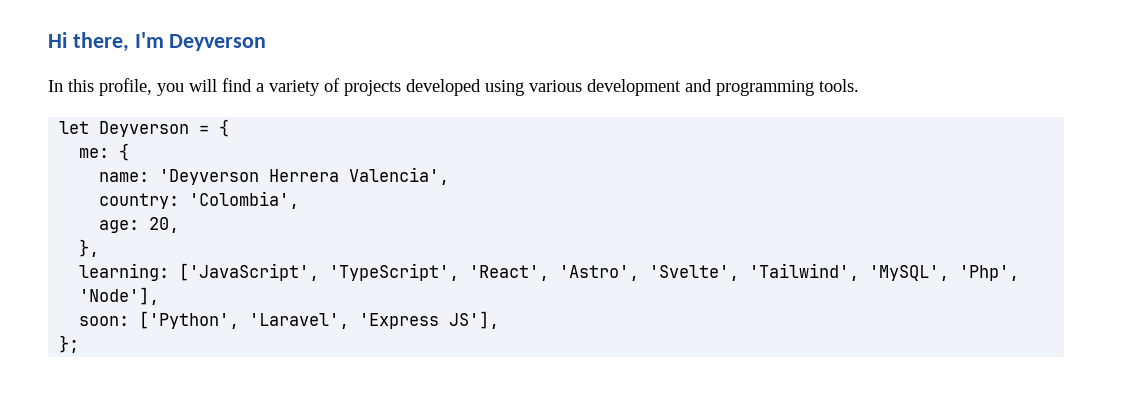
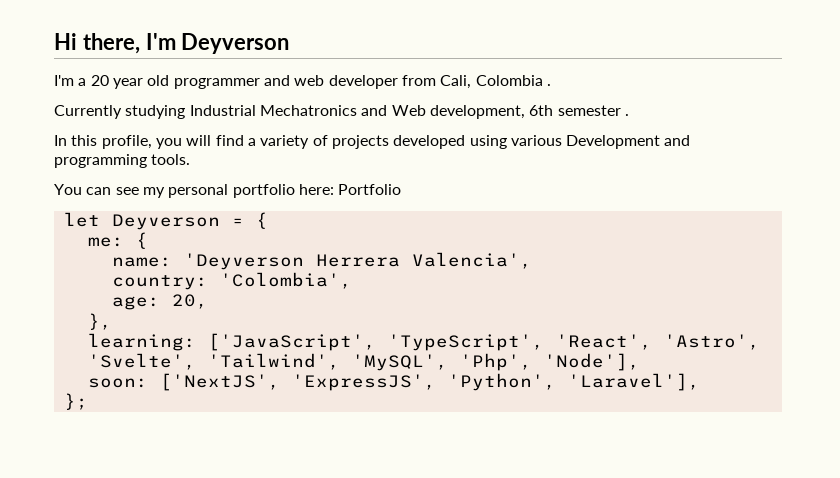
(267, 42) none -> [54,75,551,89] [54,105,629,119] // I'm a 20 year old programmer and web developer from Cali, Colombia . // Currently studying Industrial Mechatronics and Web development, 6th semester .
[587,79,681,96] development -> [566,135,661,149] Development
(859, 85) none -> [54,184,402,198] // You can see my personal portfolio here: Portfolio
[139,311,500,329] ['Python', 'Laravel', 'Express JS'], -> [159,373,700,391] ['NextJS', 'ExpressJS', 'Python', 'Laravel'],

